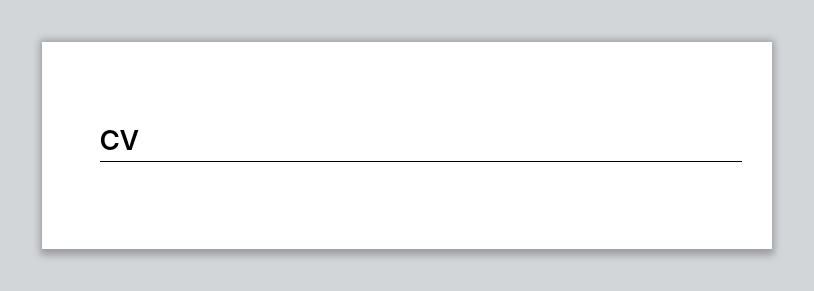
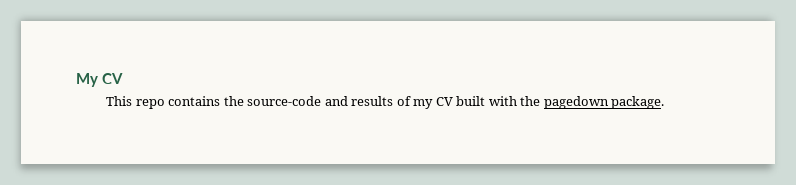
[100,130,139,150] CV -> [76,73,124,87] [106,96,665,109] My CV // This repo contains the source-code and results of my CV built with the pagedown package.

